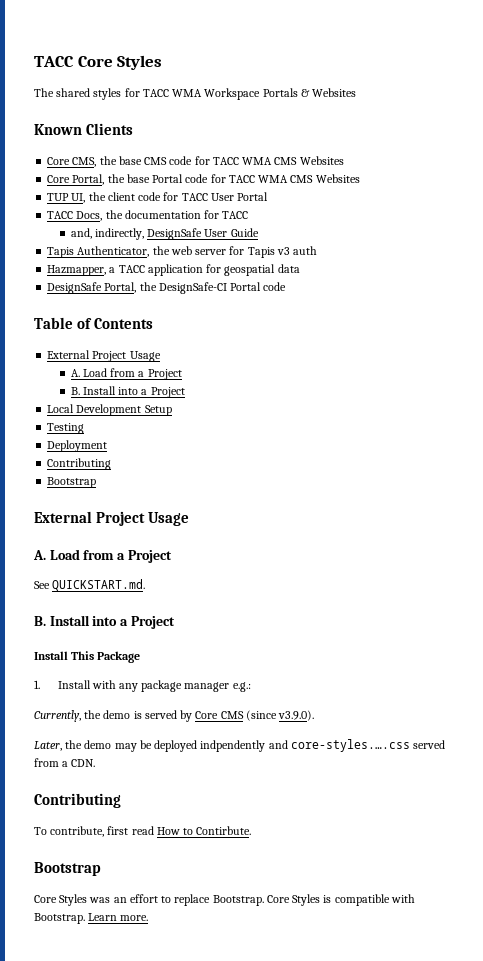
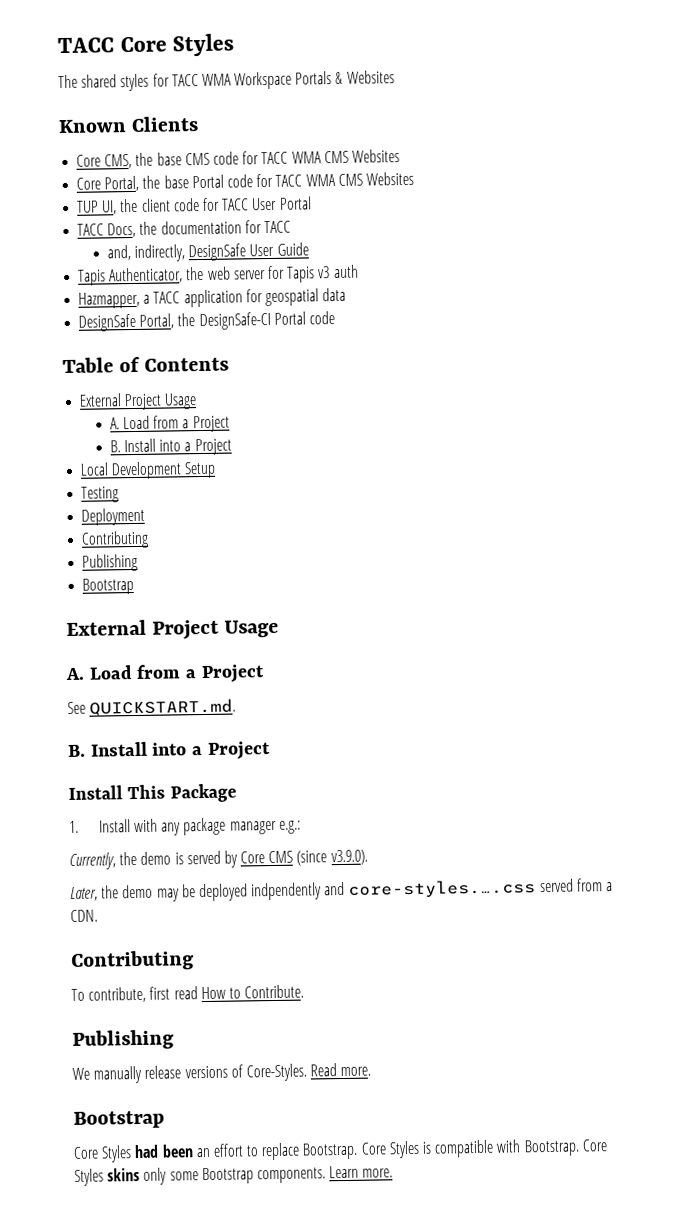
(112, 464) none -> [82,553,139,572] // Publishing
[196,826,252,835] Contirbute. -> [244,984,305,999] [72,1029,174,1050] [72,1063,372,1084] Contribute. // Publishing // We manually release versions of Core-Styles. Read more.
[89,897,111,903] was -> [134,1144,194,1159] had been
(85, 918) none -> [581,1139,608,1152] [74,1167,326,1186] Core Styles skins only some Bootstrap components.

